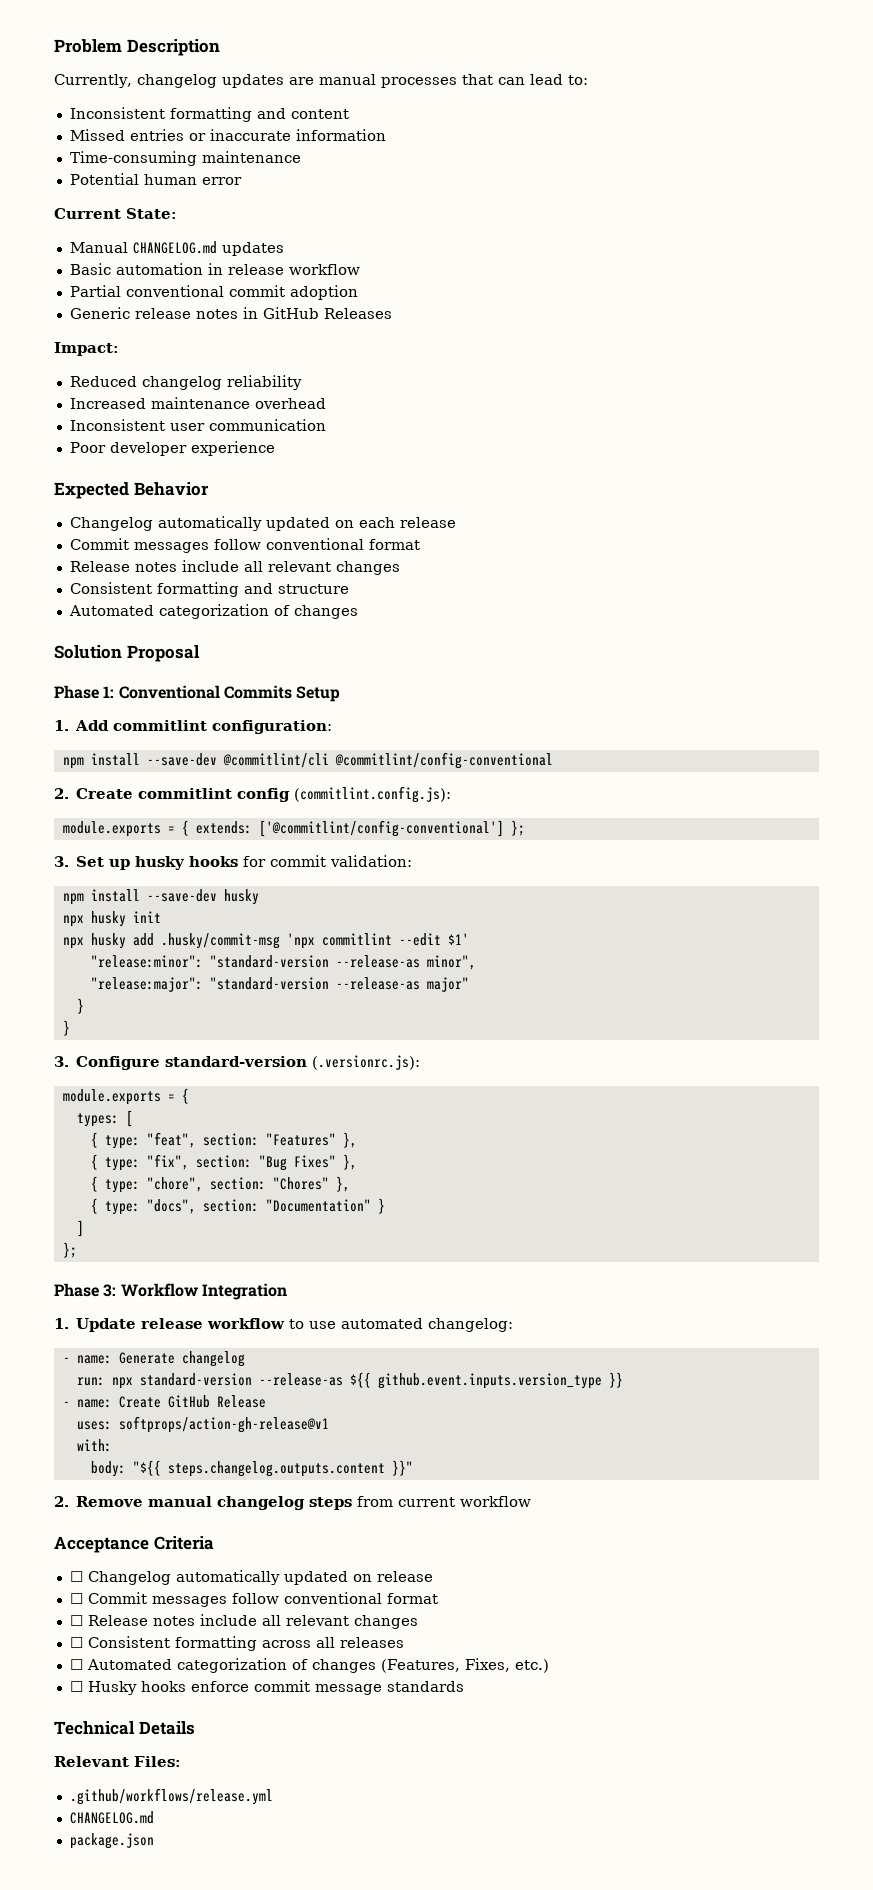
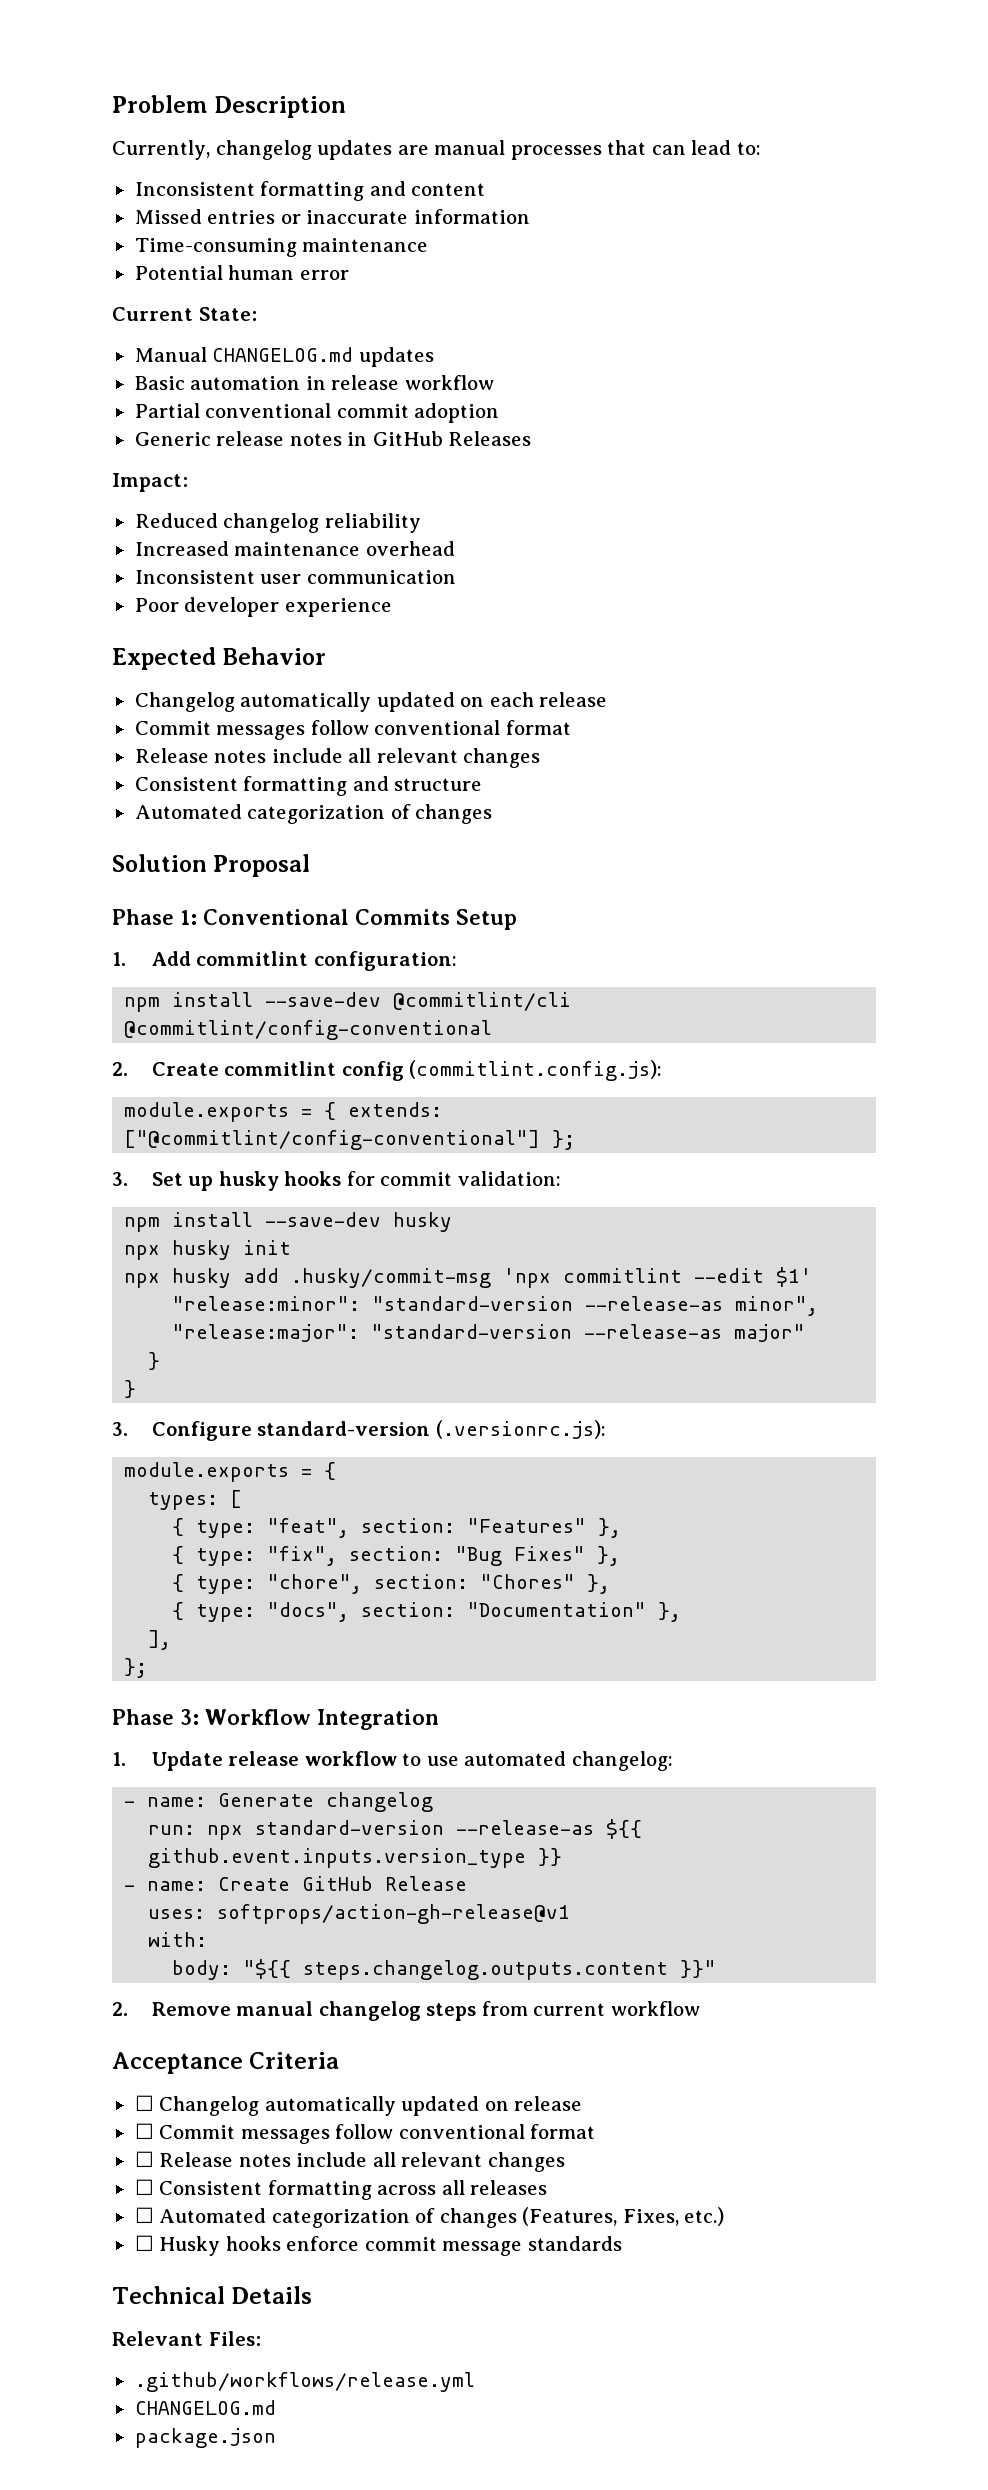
[258,820,504,837] ['@commitlint/config-conventional'] -> [124,1130,541,1150] ["@commitlint/config-conventional"]
[377,1198,385,1214] [76,1220,84,1237] } // ] -> [658,1602,682,1622] [148,1630,172,1650] }, // ],

